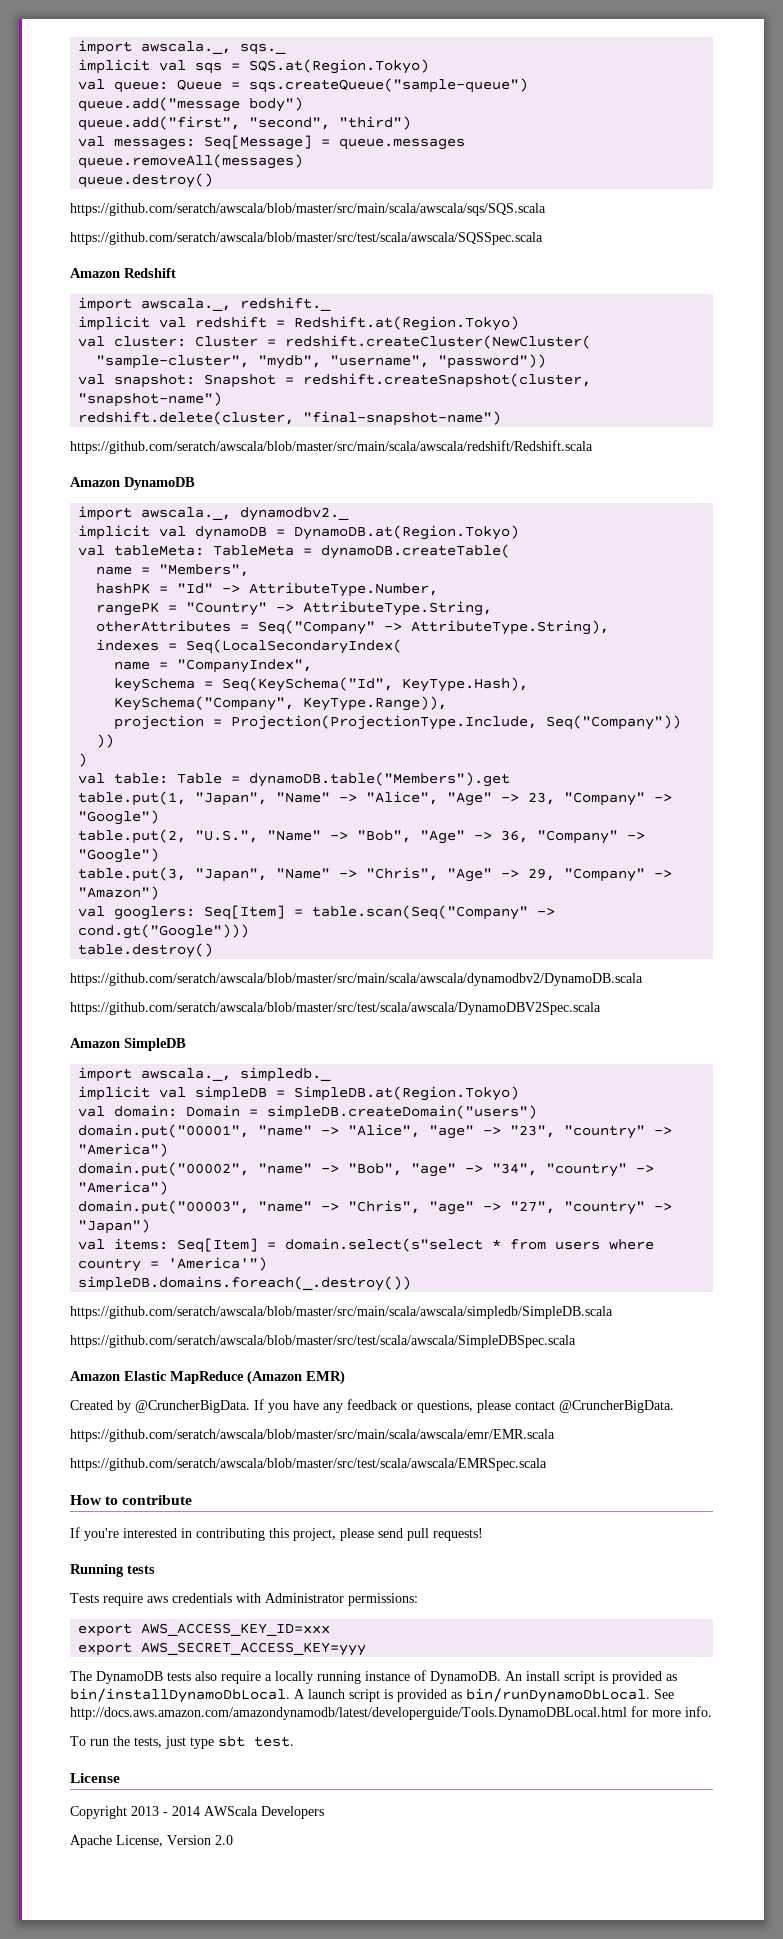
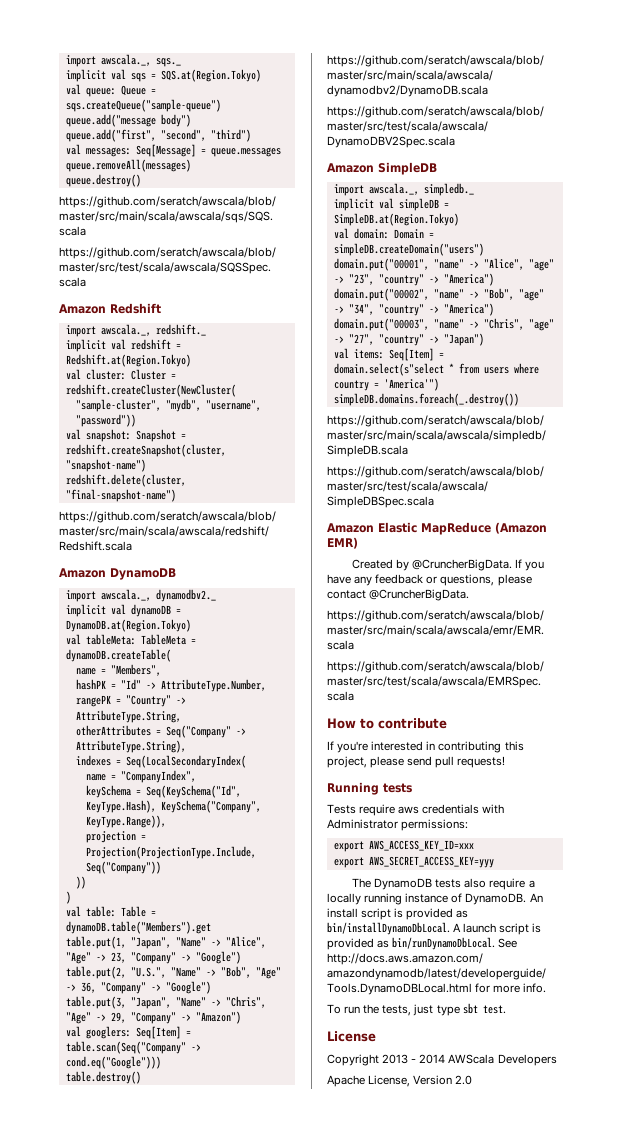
[78,924,250,939] cond.gt("Google"))) -> [65,1056,161,1069] cond.eq("Google")))

